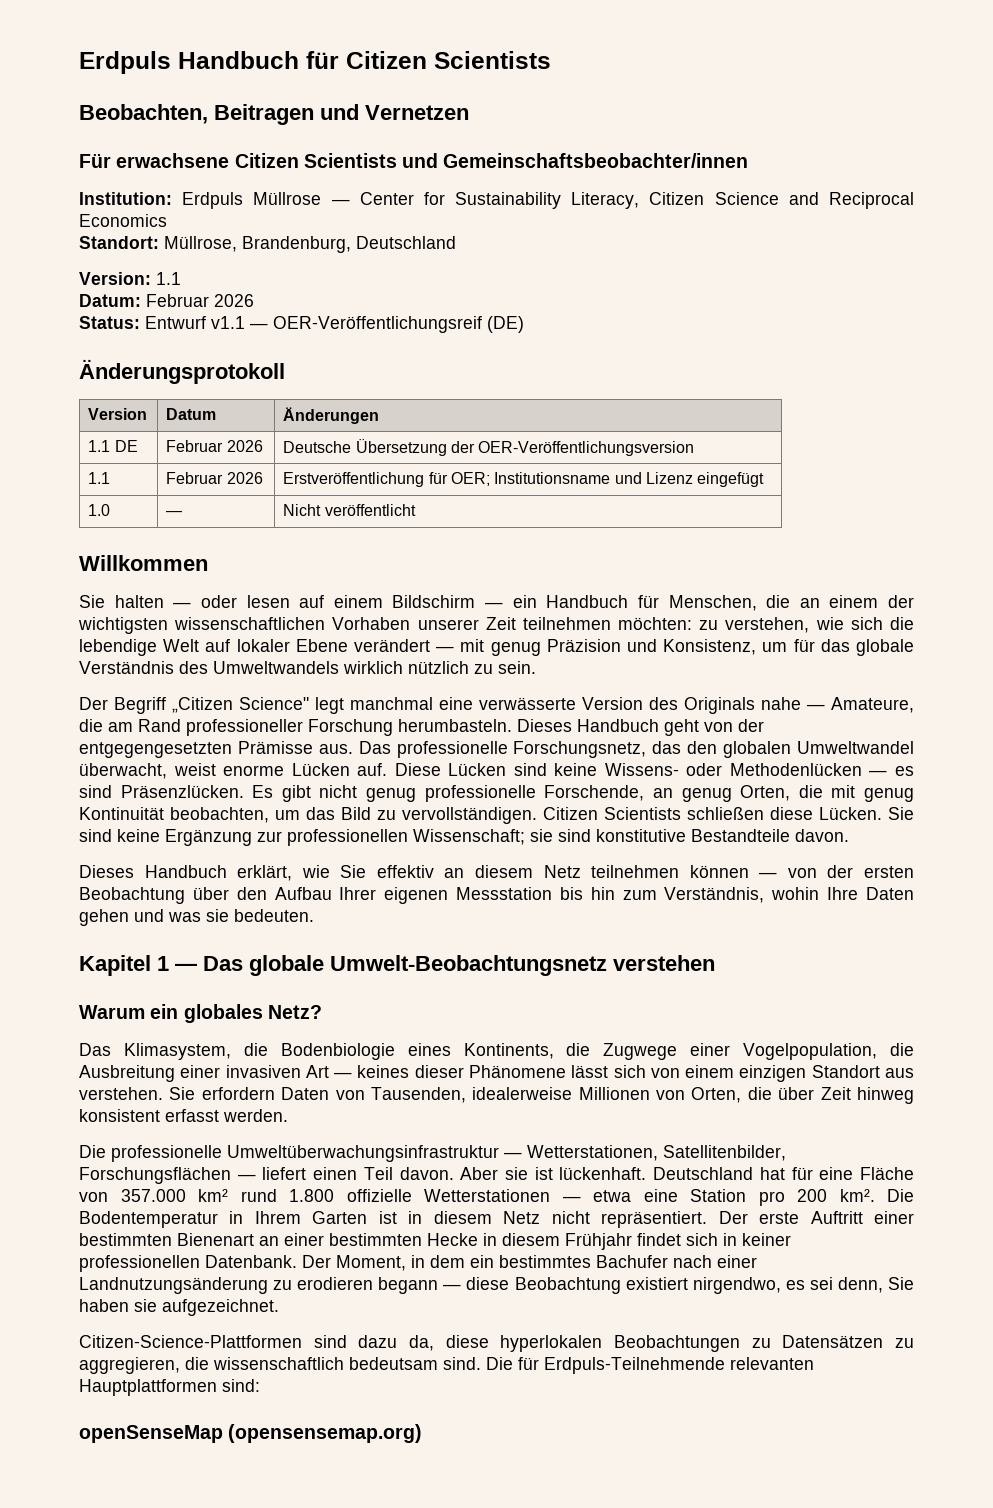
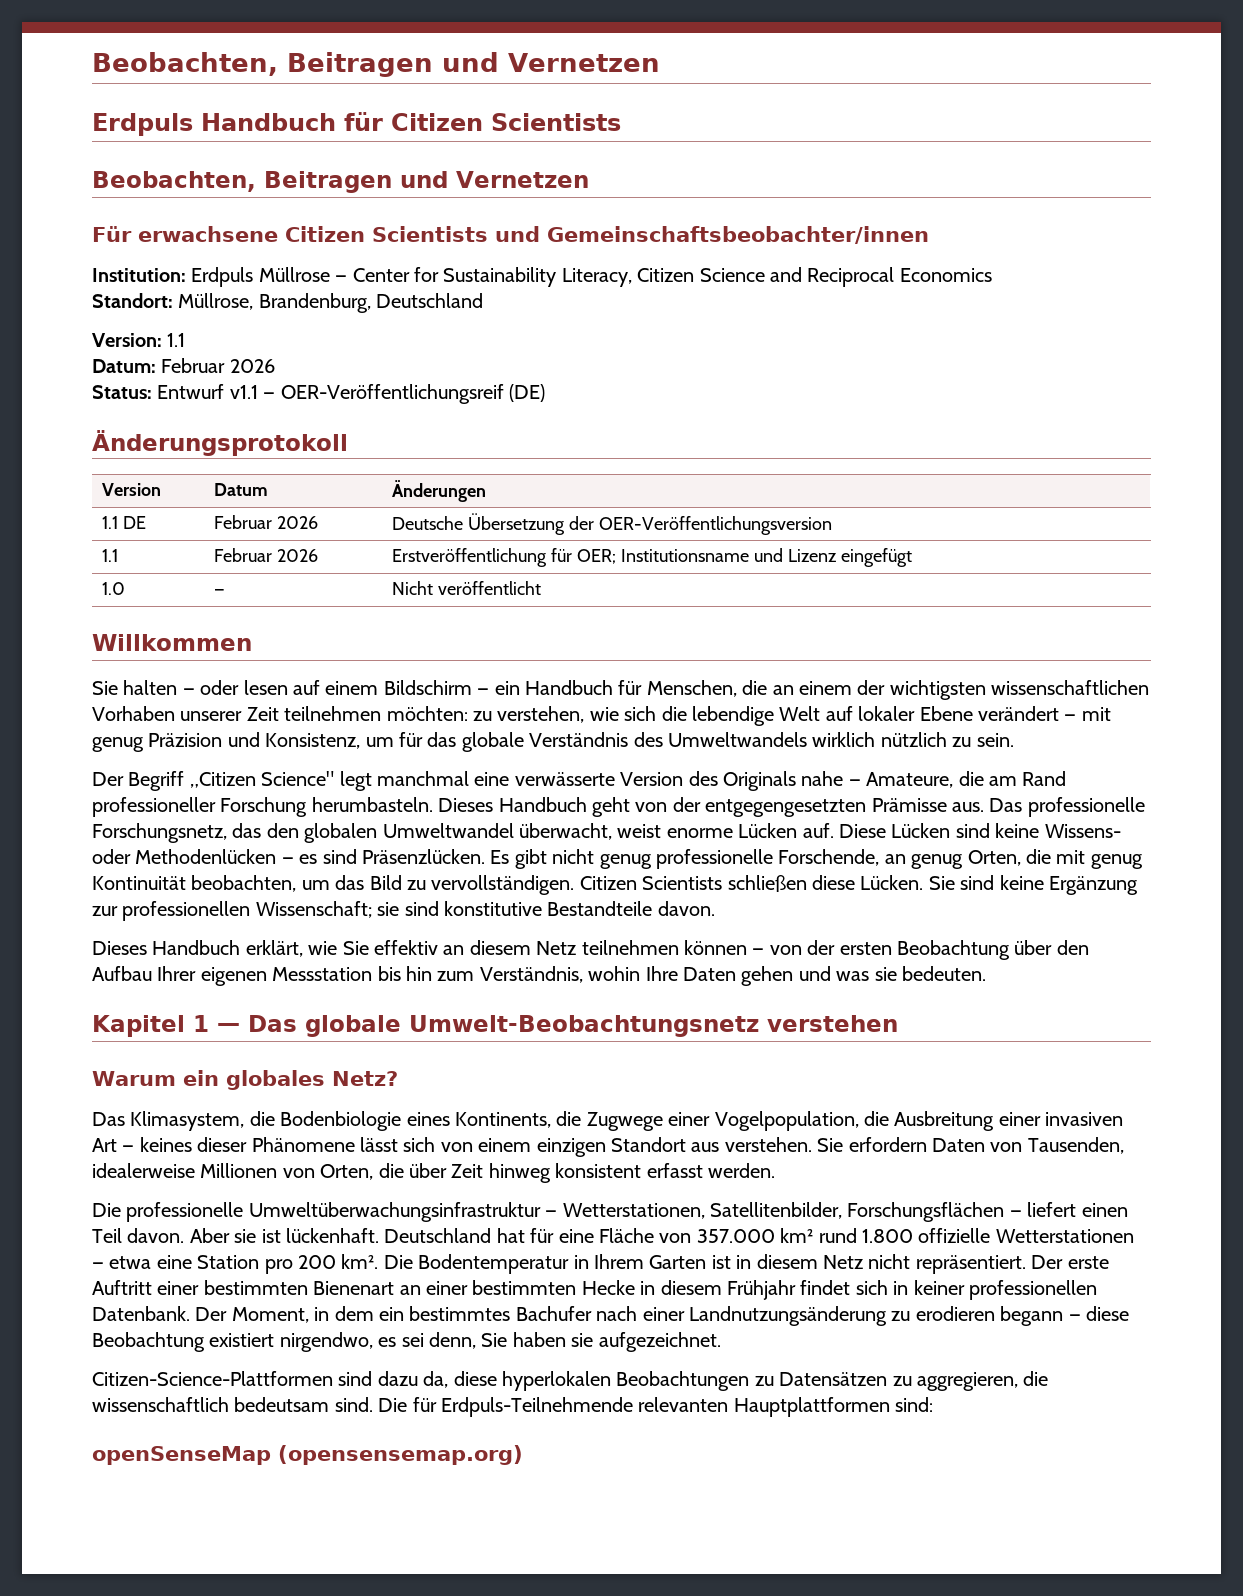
(79, 62) none -> [92,52,660,77] Beobachten, Beitragen und Vernetzen //

